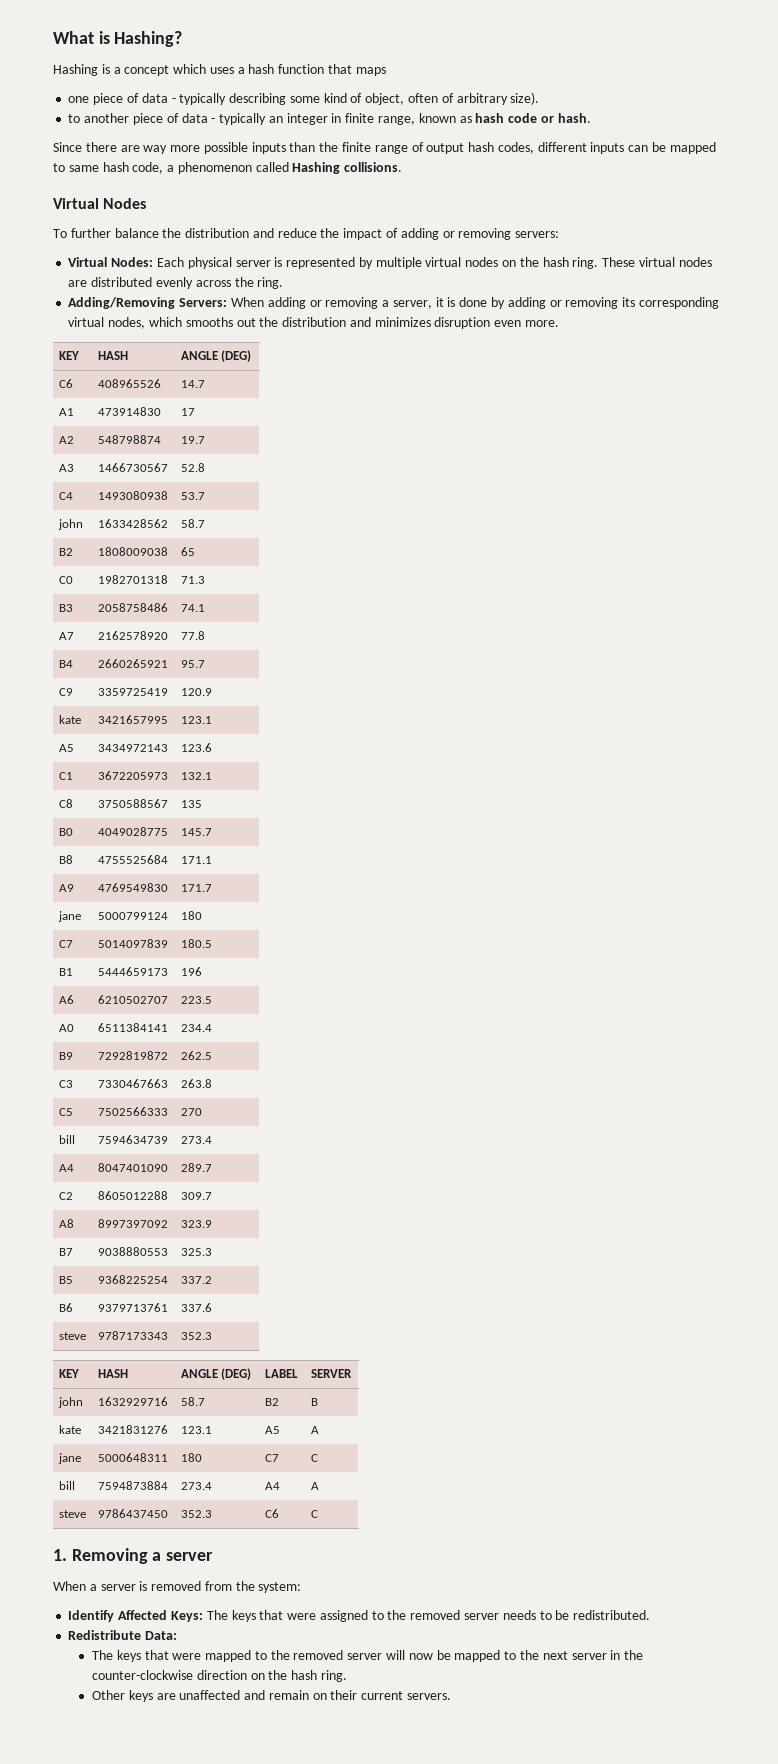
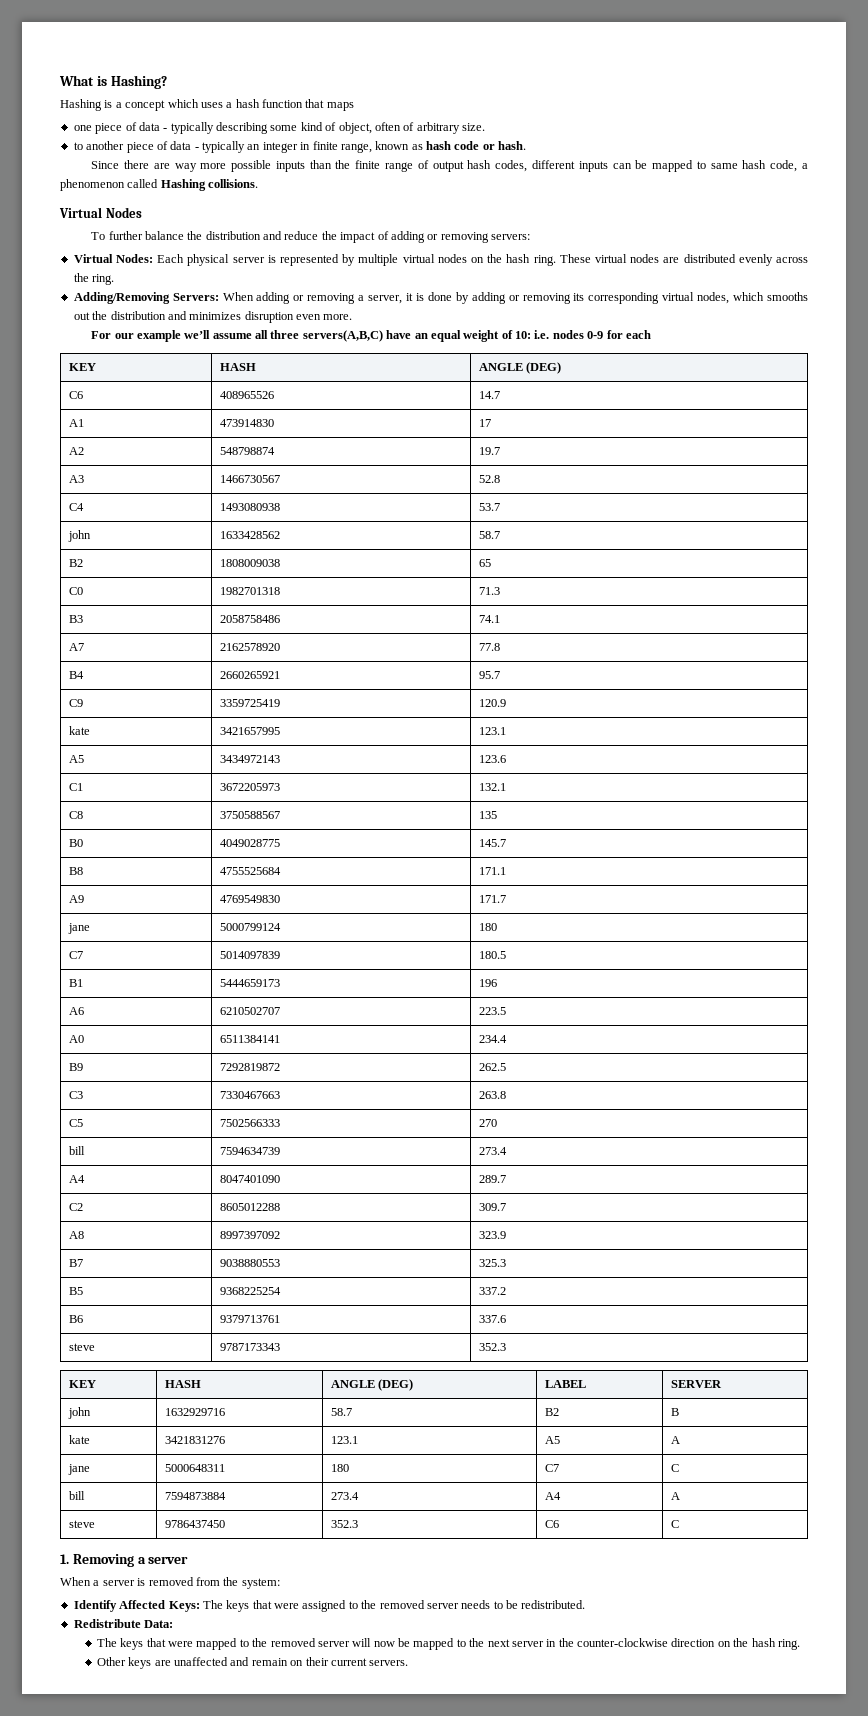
[510,92,540,105] size). -> [462,123,485,131] size.
(559, 323) none -> [91,330,651,342] // For our example we’ll assume all three servers(A,B,C) have an equal weight of 10: i.e. nodes 0-9 for each

